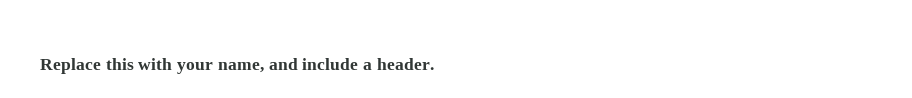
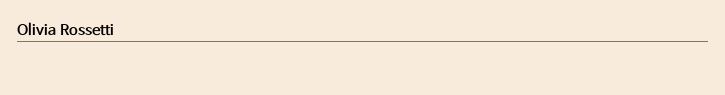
[40,58,434,74] Replace this with your name, and include a header. -> [17,22,114,36] Olivia Rossetti

